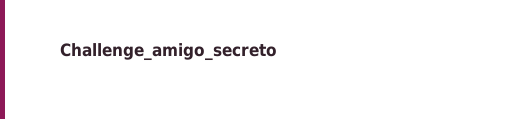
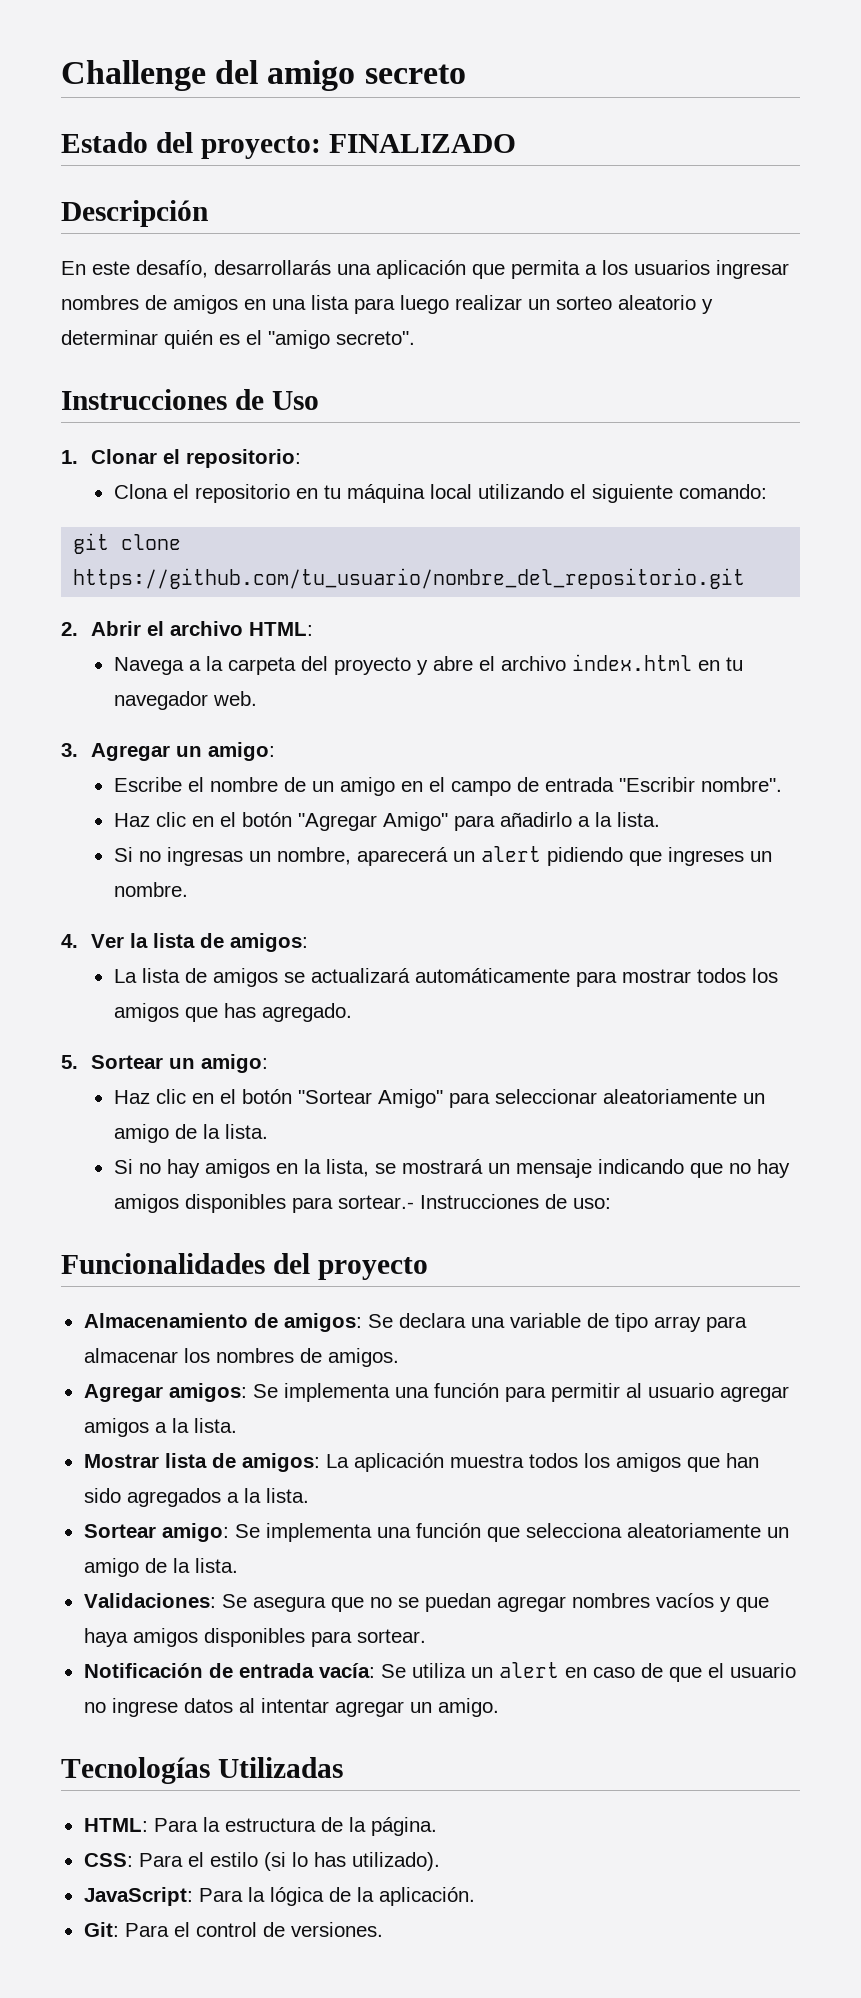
[60,43,277,61] Challenge_amigo_secreto -> [61,60,466,91] [61,132,516,159] [61,200,208,227] [61,260,789,279] [61,295,713,314] [61,330,415,349] [61,389,319,410] [61,449,302,468] [113,484,767,503] [73,533,182,554] [73,568,746,589] [61,621,314,636] [113,654,743,675] [113,691,257,710] [61,742,276,761] [113,777,782,796] [113,812,660,831] [113,846,772,866] [113,882,188,897] [61,933,309,952] [113,968,778,987] [113,1003,352,1022] [61,1054,269,1073] [113,1089,765,1108] [113,1124,268,1143] [113,1159,790,1178] [113,1194,611,1213] [61,1253,428,1280] [83,1313,747,1332] [83,1348,399,1367] [83,1383,789,1402] [83,1418,237,1437] [83,1453,759,1472] [83,1488,309,1507] [83,1523,789,1542] [83,1558,238,1577] [83,1593,769,1612] [83,1628,426,1647] [83,1662,796,1682] [83,1698,499,1717] [61,1757,343,1784] [83,1817,437,1836] [83,1852,440,1871] [83,1887,475,1906] [83,1922,383,1937] Challenge del amigo secreto // Estado del proyecto: FINALIZADO // Descripción // En este desafío, desarrollarás una aplicación que permita a los usuarios ingresar nombres de amigos en una lista para luego realizar un sorteo aleatorio y determinar quién es el "amigo secreto". // Instrucciones de Uso // 1. Clonar el repositorio: // Clona el repositorio en tu máquina local utilizando el siguiente comando: // git clone https://github.com/tu_usuario/nombre_del_repositorio.git // 2. Abrir el archivo HTML: // Navega a la carpeta del proyecto y abre el archivo index.html en tu navegador web. // 3. Agregar un amigo: // Escribe el nombre de un amigo en el campo de entrada "Escribir nombre". // Haz clic en el botón "Agregar Amigo" para añadirlo a la lista. // Si no ingresas un nombre, aparecerá un alert pidiendo que ingreses un nombre. // 4. Ver la lista de amigos: // La lista de amigos se actualizará automáticamente para mostrar todos los amigos que has agregado. // 5. Sortear un amigo: // Haz clic en el botón "Sortear Amigo" para seleccionar aleatoriamente un amigo de la lista. // Si no hay amigos en la lista, se mostrará un mensaje indicando que no hay amigos disponibles para sortear.- Instrucciones de uso: // Funcionalidades del proyecto // Almacenamiento de amigos: Se declara una variable de tipo array para almacenar los nombres de amigos. // Agregar amigos: Se implementa una función para permitir al usuario agregar amigos a la lista. // Mostrar lista de amigos: La aplicación muestra todos los amigos que han sido agregados a la lista. // Sortear amigo: Se implementa una función que selecciona aleatoriamente un amigo de la lista. // Validaciones: Se asegura que no se puedan agregar nombres vacíos y que haya amigos disponibles para sortear. // Notificación de entrada vacía: Se utiliza un alert en caso de que el usuario no ingrese datos al intentar agregar un amigo. // Tecnologías Utilizadas // HTML: Para la estructura de la página. // CSS: Para el estilo (si lo has utilizado). // JavaScript: Para la lógica de la aplicación. // Git: Para el control de versiones.

